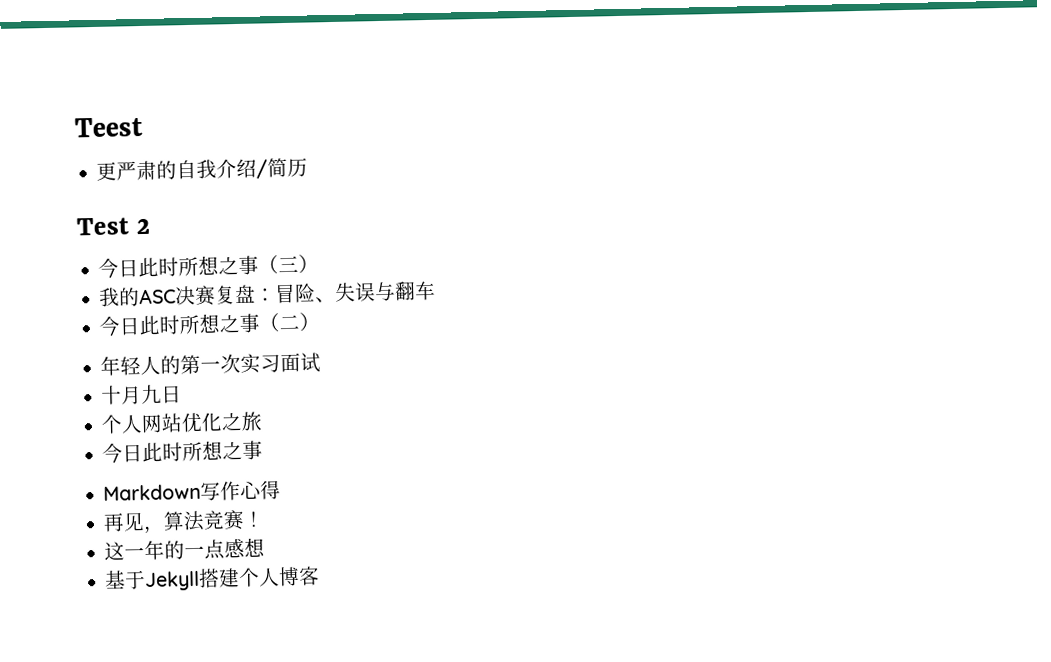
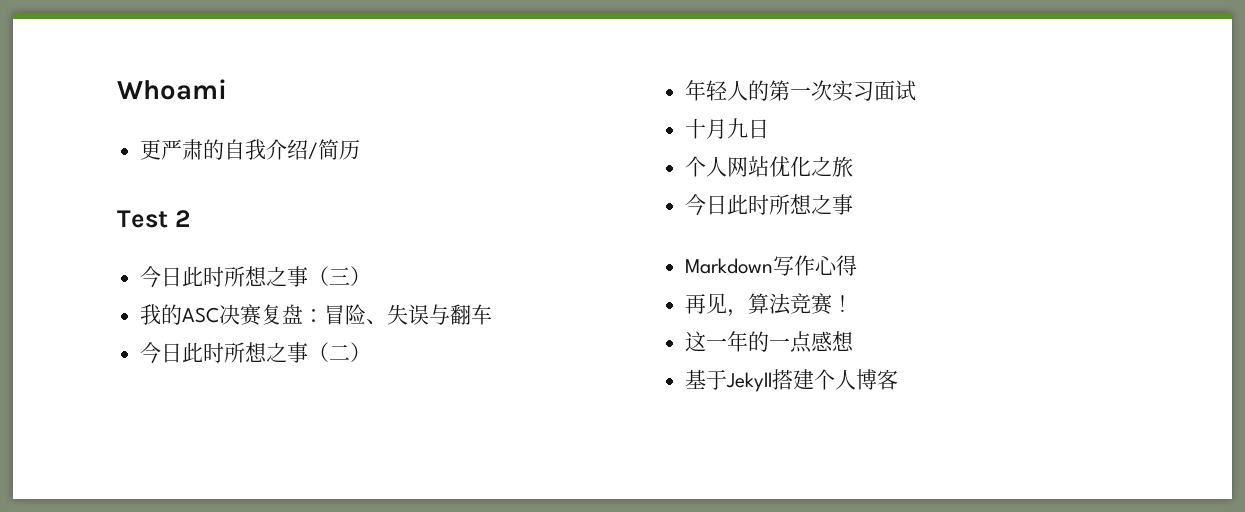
[74,116,143,138] Teest -> [117,79,227,100] Whoami

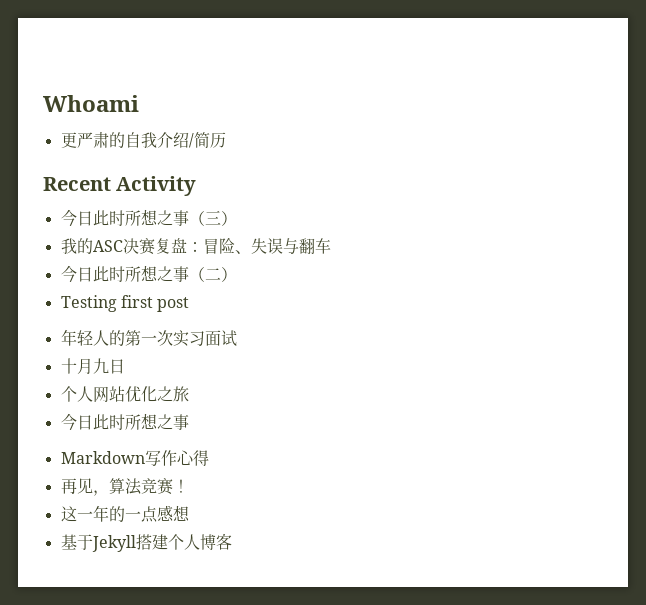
[117,210,190,228] Test 2 -> [43,176,197,196] Recent Activity
(372, 352) none -> [60,295,190,312] // Testing first post

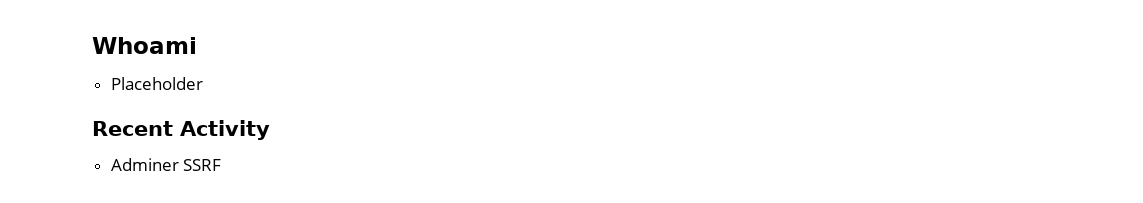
[60,131,226,148] [43,176,197,196] [60,209,237,227] [60,238,331,255] [60,265,237,283] [60,295,190,312] [60,329,237,347] [60,358,125,374] [60,386,189,403] [60,413,189,431] [60,450,209,466] [60,478,189,496] [60,505,190,523] [60,533,232,552] 更严肃的自我介绍/简历 // Recent Activity // 今日此时所想之事（三） // 我的ASC决赛复盘：冒险、失误与翻车 // 今日此时所想之事（二） // Testing first post // 年轻人的第一次实习面试 // 十月九日 // 个人网站优化之旅 // 今日此时所想之事 // Markdown写作心得 // 再见，算法竞赛！ // 这一年的一点感想 // 基于Jekyll搭建个人博客 -> [110,77,203,90] [92,120,270,140] [110,158,222,171] Placeholder // Recent Activity // Adminer SSRF

